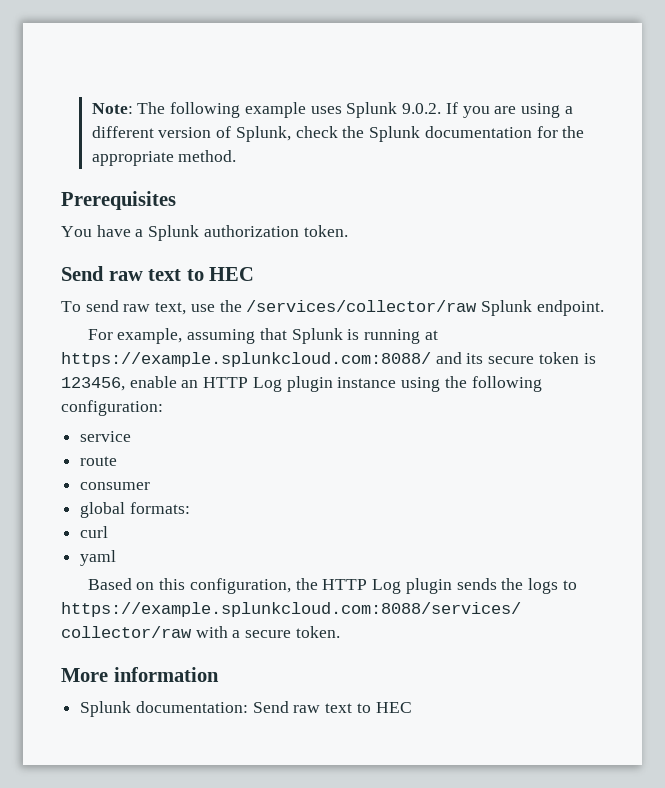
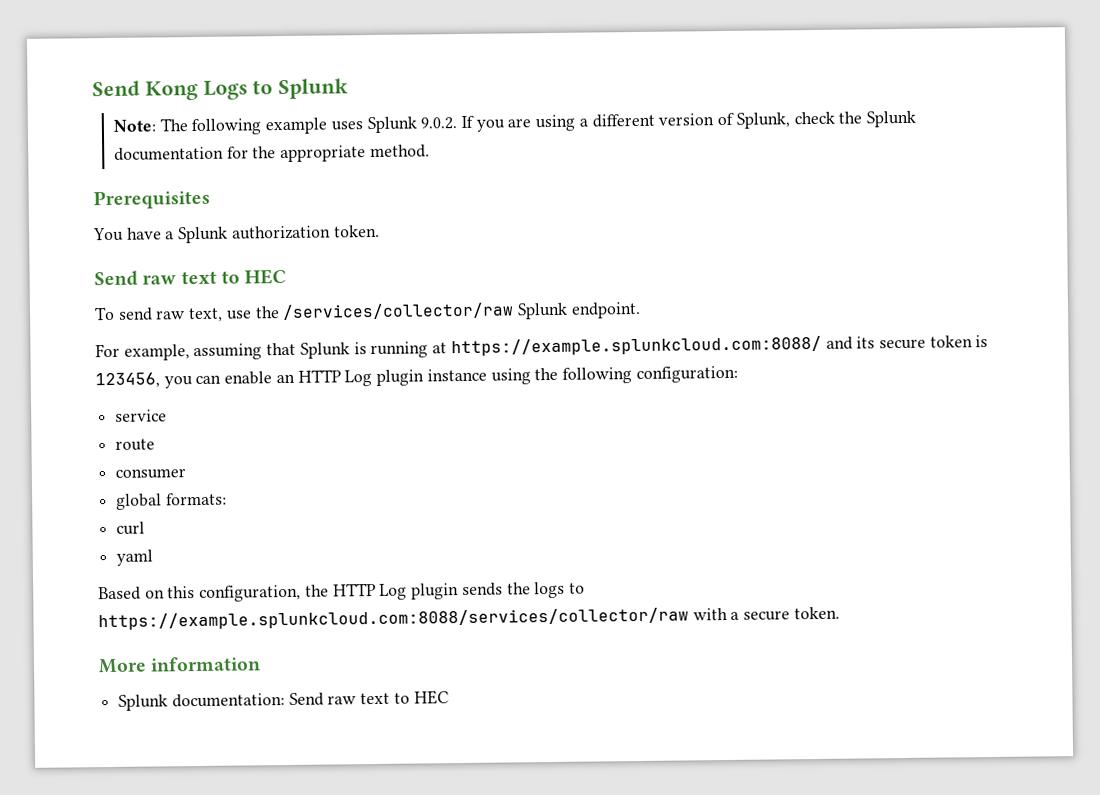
(91, 108) none -> [92,78,349,101] Send Kong Logs to Splunk //
(125, 384) none -> [163,374,222,389] you can

